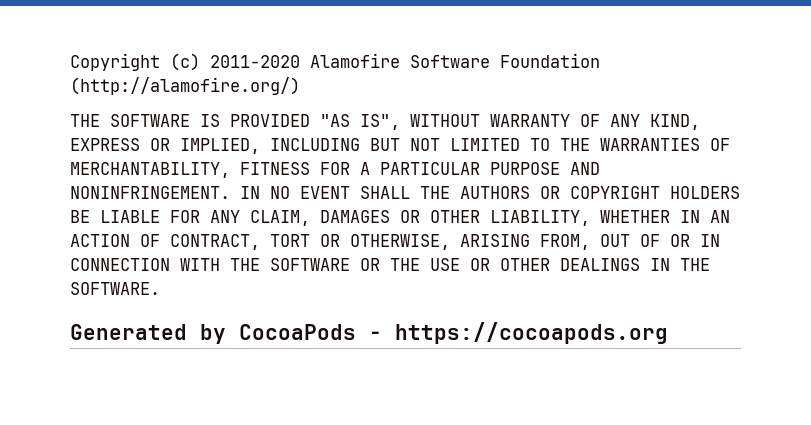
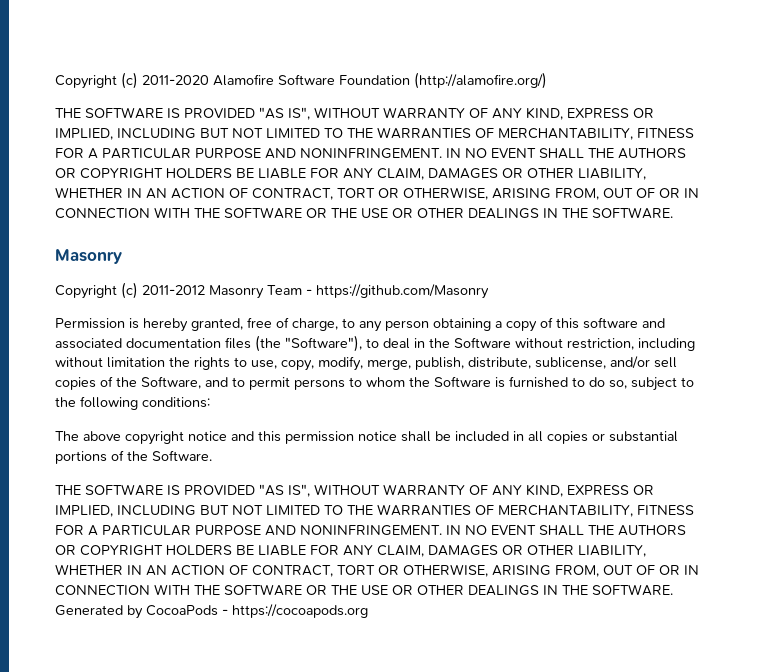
(160, 288) none -> [55,249,122,264] [55,282,489,299] [55,317,665,332] [55,335,695,352] [55,356,677,371] [55,376,694,391] [55,396,210,410] [55,431,678,445] [55,450,212,464] [55,484,654,497] [55,504,694,517] [55,525,686,536] [55,545,646,557] [55,564,699,577] [55,584,673,596] Masonry // Copyright (c) 2011-2012 Masonry Team - https://github.com/Masonry // Permission is hereby granted, free of charge, to any person obtaining a copy of this software and associated documentation files (the "Software"), to deal in the Software without restriction, including without limitation the rights to use, copy, modify, merge, publish, distribute, sublicense, and/or sell copies of the Software, and to permit persons to whom the Software is furnished to do so, subject to the following conditions: // The above copyright notice and this permission notice shall be included in all copies or substantial portions of the Software. // THE SOFTWARE IS PROVIDED "AS IS", WITHOUT WARRANTY OF ANY KIND, EXPRESS OR IMPLIED, INCLUDING BUT NOT LIMITED TO THE WARRANTIES OF MERCHANTABILITY, FITNESS FOR A PARTICULAR PURPOSE AND NONINFRINGEMENT. IN NO EVENT SHALL THE AUTHORS OR COPYRIGHT HOLDERS BE LIABLE FOR ANY CLAIM, DAMAGES OR OTHER LIABILITY, WHETHER IN AN ACTION OF CONTRACT, TORT OR OTHERWISE, ARISING FROM, OUT OF OR IN CONNECTION WITH THE SOFTWARE OR THE USE OR OTHER DEALINGS IN THE SOFTWARE.

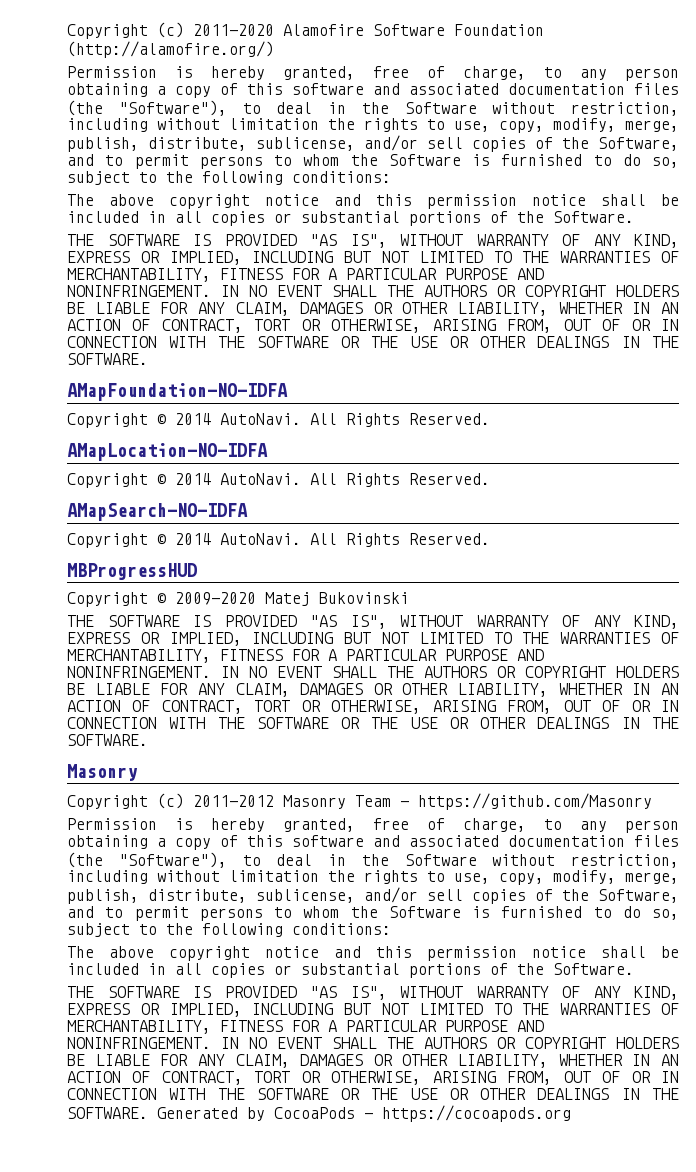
(547, 80) none -> [67,66,679,81] [67,83,679,98] [67,100,679,116] [67,118,679,133] [67,135,679,152] [67,154,679,169] [67,171,391,185] [67,194,679,209] [67,211,634,226] [67,234,679,248] [67,251,679,265] [67,268,544,282] [67,285,679,297] [67,302,679,316] [67,319,680,333] [67,336,679,348] [67,353,148,365] [67,383,288,401] [67,413,490,428] [67,443,268,461] [67,473,490,488] [67,503,248,521] [67,533,490,548] [67,563,197,580] [67,592,409,607] // Permission is hereby granted, free of charge, to any person obtaining a copy of this software and associated documentation files (the "Software"), to deal in the Software without restriction, including without limitation the rights to use, copy, modify, merge, publish, distribute, sublicense, and/or sell copies of the Software, and to permit persons to whom the Software is furnished to do so, subject to the following conditions: // The above copyright notice and this permission notice shall be included in all copies or substantial portions of the Software. // THE SOFTWARE IS PROVIDED "AS IS", WITHOUT WARRANTY OF ANY KIND, EXPRESS OR IMPLIED, INCLUDING BUT NOT LIMITED TO THE WARRANTIES OF MERCHANTABILITY, FITNESS FOR A PARTICULAR PURPOSE AND NONINFRINGEMENT. IN NO EVENT SHALL THE AUTHORS OR COPYRIGHT HOLDERS BE LIABLE FOR ANY CLAIM, DAMAGES OR OTHER LIABILITY, WHETHER IN AN ACTION OF CONTRACT, TORT OR OTHERWISE, ARISING FROM, OUT OF OR IN CONNECTION WITH THE SOFTWARE OR THE USE OR OTHER DEALINGS IN THE SOFTWARE. // AMapFoundation-NO-IDFA // Copyright © 2014 AutoNavi. All Rights Reserved. // AMapLocation-NO-IDFA // Copyright © 2014 AutoNavi. All Rights Reserved. // AMapSearch-NO-IDFA // Copyright © 2014 AutoNavi. All Rights Reserved. // MBProgressHUD // Copyright © 2009-2020 Matej Bukovinski

